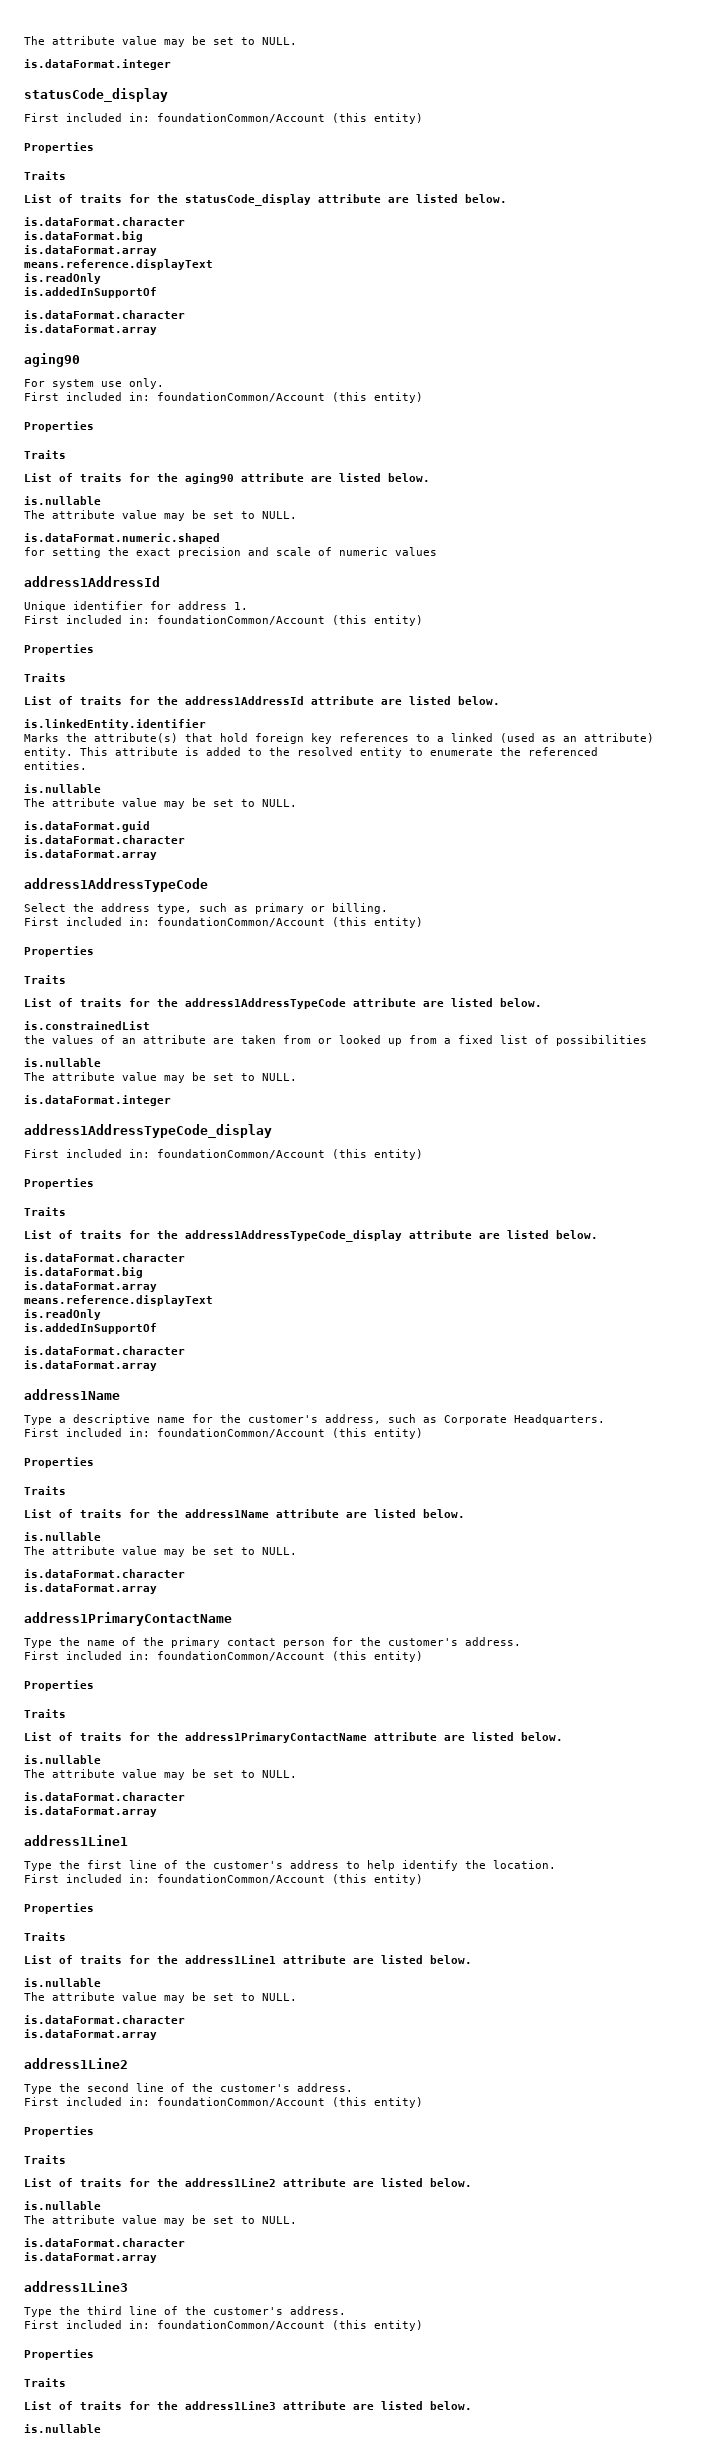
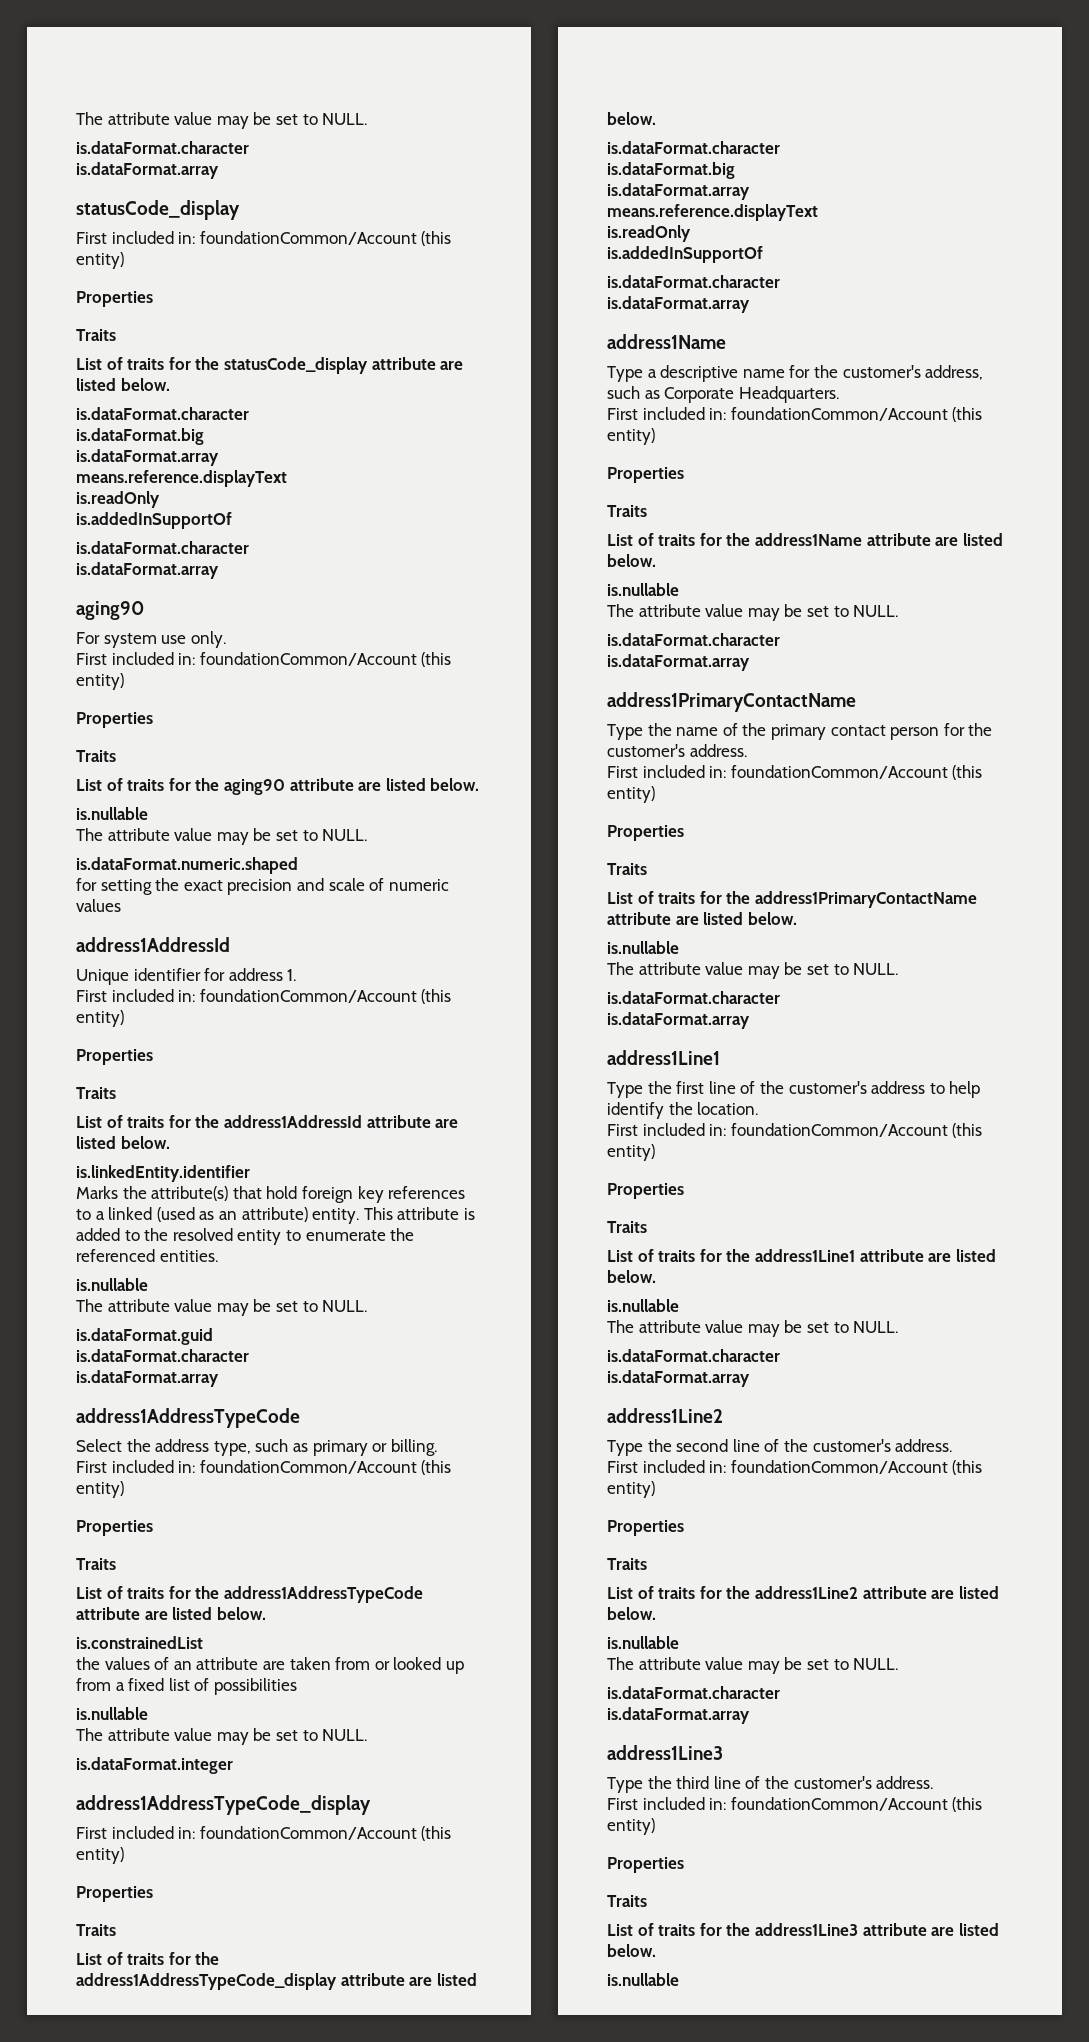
[24,36,297,47] [24,59,171,70] The attribute value may be set to NULL. // is.dataFormat.integer -> [76,112,368,129] [76,141,249,154] [76,162,219,179] The attribute value may be set to NULL. // is.dataFormat.character // is.dataFormat.array

